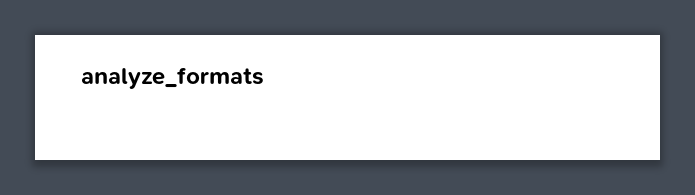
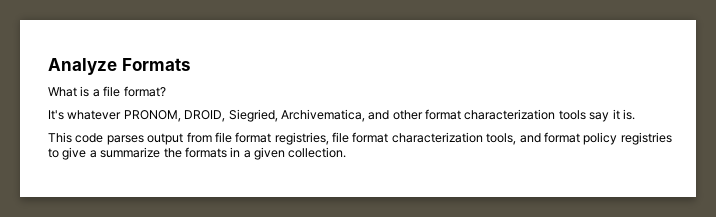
[81,67,264,89] analyze_formats -> [48,58,191,75] [48,86,166,97] [48,109,635,122] [48,132,672,145] [48,147,347,160] Analyze Formats // What is a file format? // It's whatever PRONOM, DROID, Siegried, Archivematica, and other format characterization tools say it is. // This code parses output from file format registries, file format characterization tools, and format policy registries to give a summarize the formats in a given collection.

